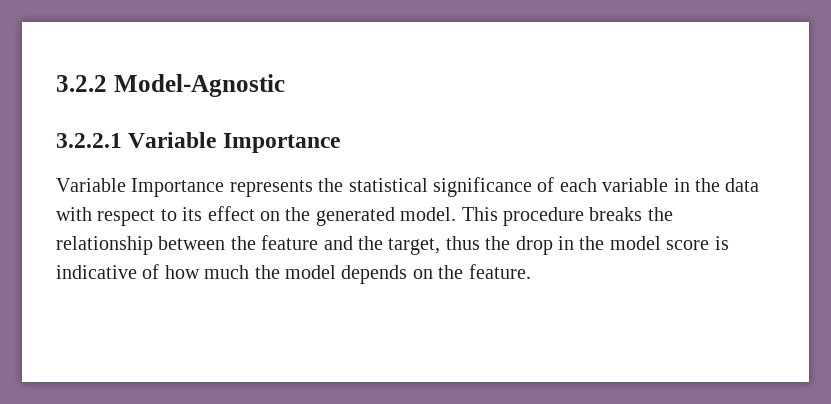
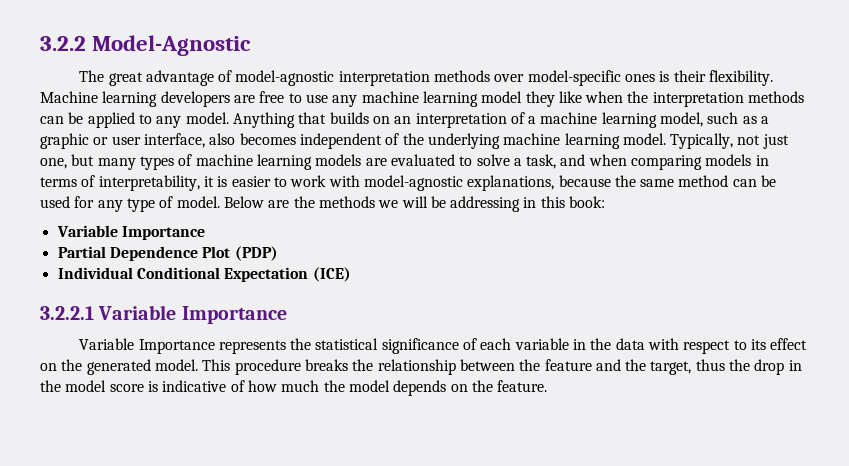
(285, 85) none -> [79,70,774,86] [40,91,805,107] [40,112,770,128] [40,133,789,149] [40,154,769,170] [40,175,777,191] [40,196,606,212] [56,225,205,240] [57,246,278,261] [57,267,351,282] // The great advantage of model-agnostic interpretation methods over model-specific ones is their flexibility. Machine learning developers are free to use any machine learning model they like when the interpretation methods can be applied to any model. Anything that builds on an interpretation of a machine learning model, such as a graphic or user interface, also becomes independent of the underlying machine learning model. Typically, not just one, but many types of machine learning models are evaluated to solve a task, and when comparing models in terms of interpretability, it is easier to work with model-agnostic explanations, because the same method can be used for any type of model. Below are the methods we will be addressing in this book: // Variable Importance // Partial Dependence Plot (PDP) // Individual Conditional Expectation (ICE)

